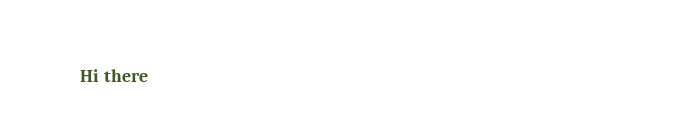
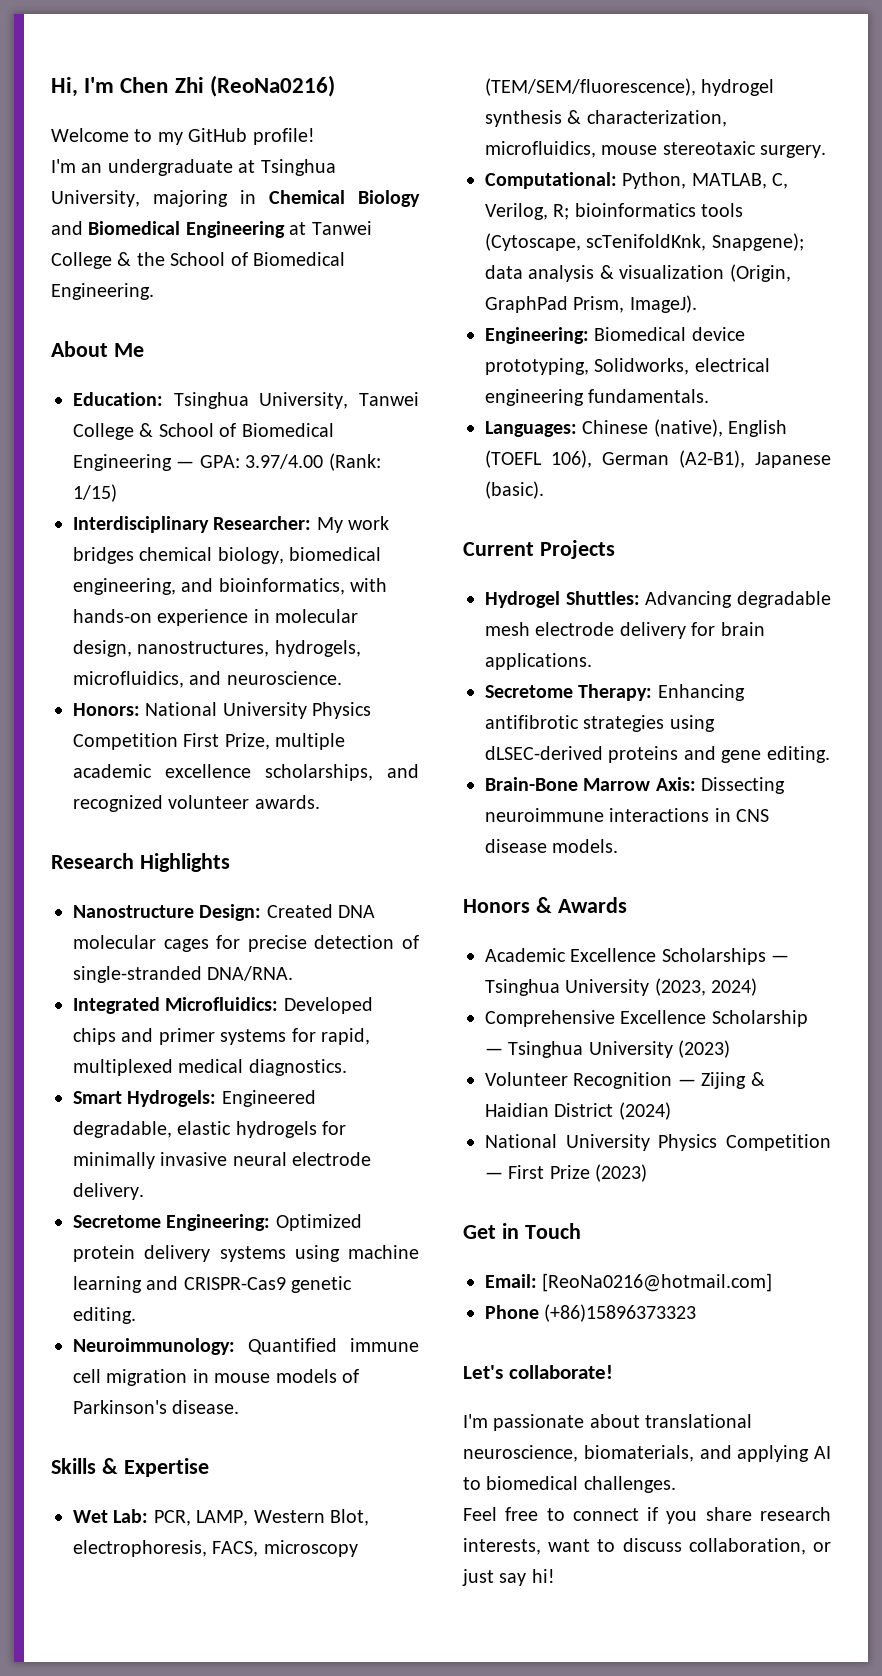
[80,69,148,82] Hi there -> [51,75,335,97] [51,128,315,145] [51,159,336,176] [51,190,420,207] [51,221,372,238] [51,252,345,269] [51,283,154,300] [51,341,144,357] [73,392,419,409] [73,423,334,440] [73,453,381,471] [73,484,117,502] [73,516,390,533] [73,547,382,564] [73,578,388,595] [73,609,359,626] [73,640,361,657] [73,671,342,688] [73,702,372,719] [73,733,346,750] [73,764,419,781] [73,795,320,812] [51,853,230,872] [73,904,376,921] [73,935,419,952] [73,966,294,983] [73,997,373,1014] [73,1028,370,1045] [73,1059,347,1076] [73,1090,316,1107] [73,1121,347,1138] [73,1152,372,1169] [73,1183,144,1200] [73,1214,362,1231] [73,1245,419,1262] [73,1276,353,1293] [73,1307,136,1324] [73,1338,419,1355] [73,1369,359,1386] [73,1400,240,1414] [51,1458,209,1477] [73,1509,369,1526] [73,1540,358,1557] [485,78,775,96] [485,110,727,127] [485,141,827,158] [485,172,789,189] [485,203,744,220] [485,233,804,251] [485,264,791,282] [485,295,697,313] [485,327,745,344] [485,358,770,375] [485,389,710,406] [485,419,788,437] [485,450,831,468] [485,481,544,499] [463,540,615,559] [485,591,831,608] [485,622,765,639] [485,653,592,670] [485,684,745,701] [485,715,715,732] [485,746,830,763] [485,777,786,794] [485,808,770,822] [485,839,619,853] [463,897,627,913] [485,948,790,965] [485,978,758,996] [485,1010,808,1027] [485,1040,731,1058] [485,1072,765,1089] [485,1102,671,1120] [485,1134,831,1151] [485,1164,648,1182] [463,1223,581,1239] [485,1273,773,1292] [485,1304,697,1322] [463,1365,613,1379] [463,1414,753,1431] [463,1445,831,1462] [463,1476,676,1493] [463,1507,831,1524] [463,1538,831,1555] [462,1569,555,1586] Hi, I'm Chen Zhi (ReoNa0216) // Welcome to my GitHub profile! // I'm an undergraduate at Tsinghua University, majoring in Chemical Biology and Biomedical Engineering at Tanwei College & the School of Biomedical Engineering. // About Me // Education: Tsinghua University, Tanwei College & School of Biomedical Engineering — GPA: 3.97/4.00 (Rank: 1/15) // Interdisciplinary Researcher: My work bridges chemical biology, biomedical engineering, and bioinformatics, with hands-on experience in molecular design, nanostructures, hydrogels, microfluidics, and neuroscience. // Honors: National University Physics Competition First Prize, multiple academic excellence scholarships, and recognized volunteer awards. // Research Highlights // Nanostructure Design: Created DNA molecular cages for precise detection of single-stranded DNA/RNA. // Integrated Microfluidics: Developed chips and primer systems for rapid, multiplexed medical diagnostics. // Smart Hydrogels: Engineered degradable, elastic hydrogels for minimally invasive neural electrode delivery. // Secretome Engineering: Optimized protein delivery systems using machine learning and CRISPR-Cas9 genetic editing. // Neuroimmunology: Quantified immune cell migration in mouse models of Parkinson's disease. // Skills & Expertise // Wet Lab: PCR, LAMP, Western Blot, electrophoresis, FACS, microscopy (TEM/SEM/fluorescence), hydrogel synthesis & characterization, microfluidics, mouse stereotaxic surgery. // Computational: Python, MATLAB, C, Verilog, R; bioinformatics tools (Cytoscape, scTenifoldKnk, Snapgene); data analysis & visualization (Origin, GraphPad Prism, ImageJ). // Engineering: Biomedical device prototyping, Solidworks, electrical engineering fundamentals. // Languages: Chinese (native), English (TOEFL 106), German (A2-B1), Japanese (basic). // Current Projects // Hydrogel Shuttles: Advancing degradable mesh electrode delivery for brain applications. // Secretome Therapy: Enhancing antifibrotic strategies using dLSEC-derived proteins and gene editing. // Brain-Bone Marrow Axis: Dissecting neuroimmune interactions in CNS disease models. // Honors & Awards // Academic Excellence Scholarships — Tsinghua University (2023, 2024) // Comprehensive Excellence Scholarship — Tsinghua University (2023) // Volunteer Recognition — Zijing & Haidian District (2024) // National University Physics Competition — First Prize (2023) // Get in Touch // Email: [ReoNa0216@hotmail.com] // Phone (+86)15896373323 // Let's collaborate! // I'm passionate about translational neuroscience, biomaterials, and applying AI to biomedical challenges. // Feel free to connect if you share research interests, want to discuss collaboration, or just say hi!

